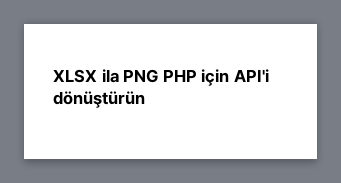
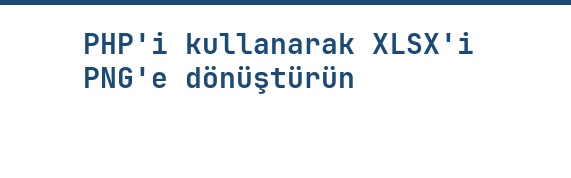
[53,69,269,86] XLSX ila PNG PHP için API'i -> [83,32,474,54] [83,67,168,88] PHP'i kullanarak XLSX'i PNG'e

